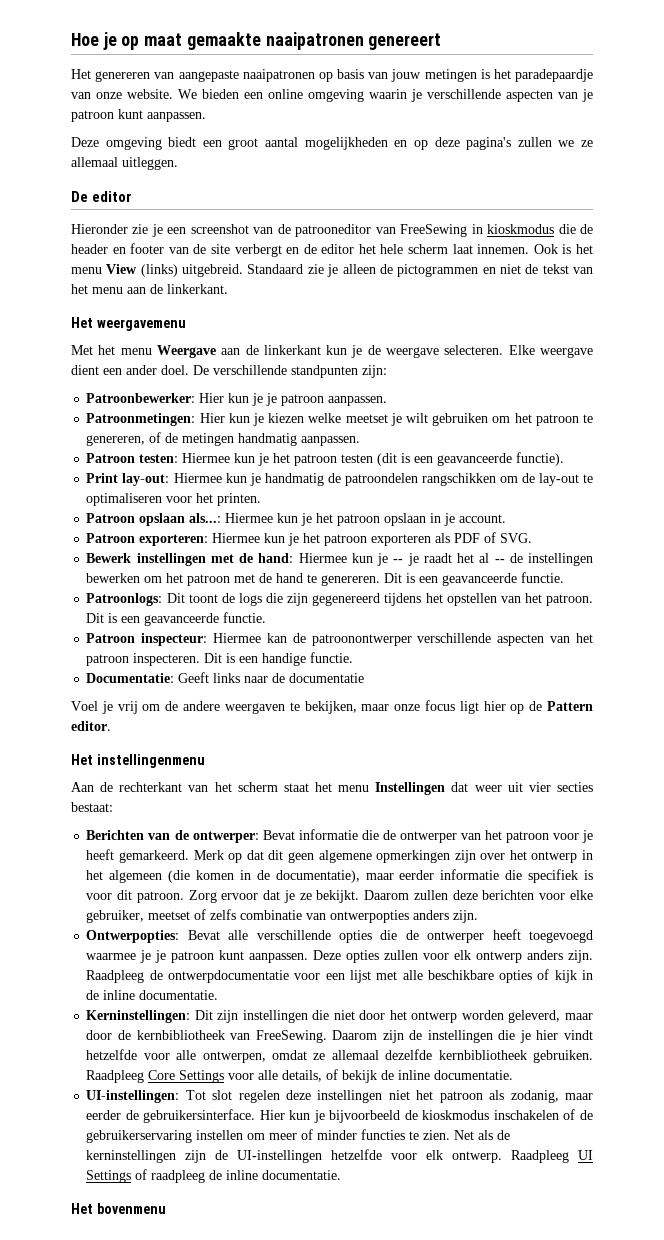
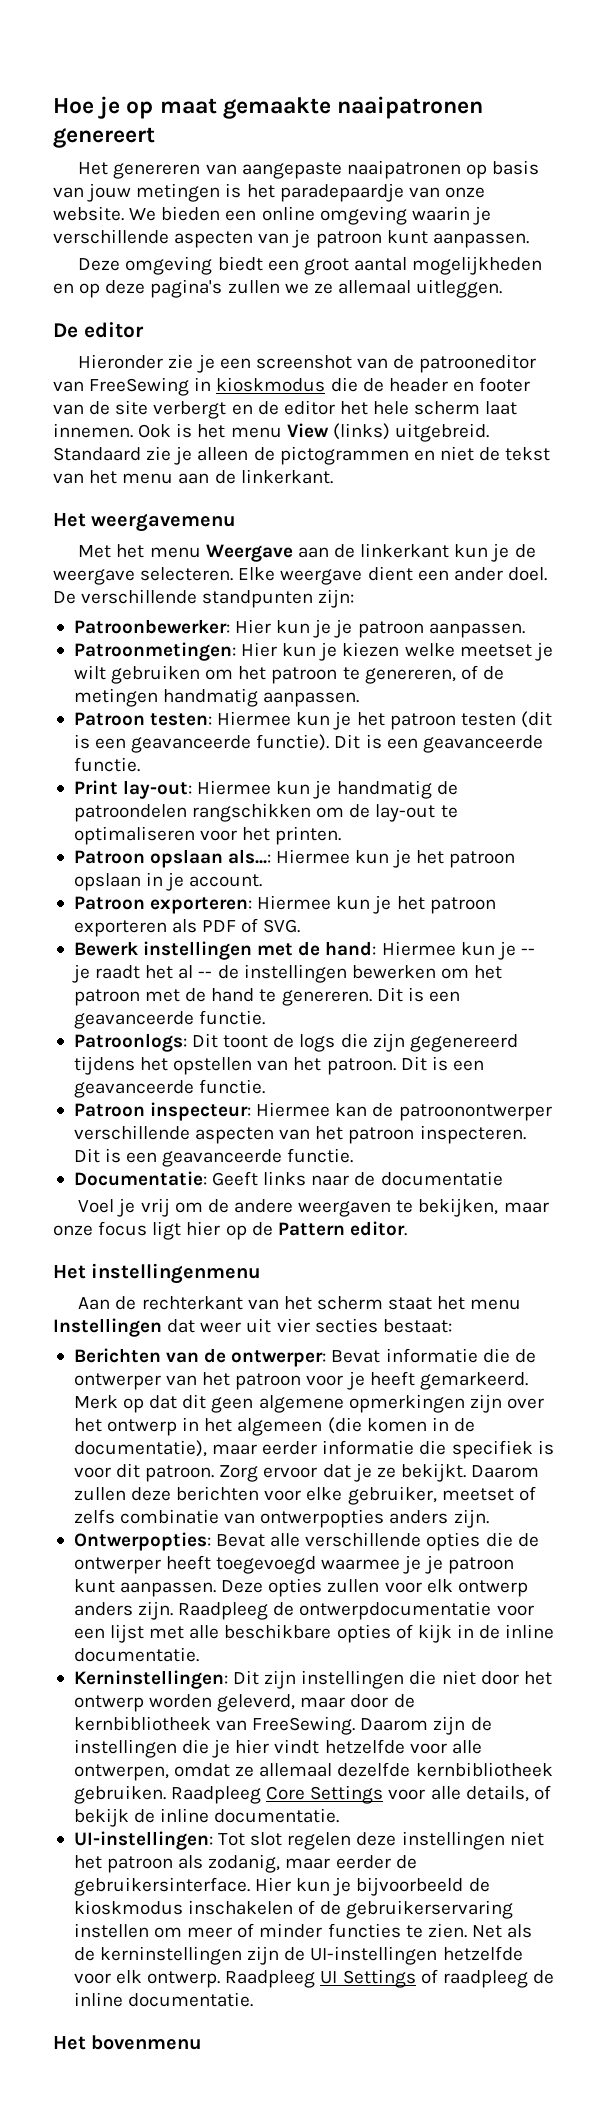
(565, 459) none -> [334,734,543,753] [73,757,140,772] Dit is een geavanceerde functie.
[262,653,307,666] handige -> [162,1149,283,1167] geavanceerde

